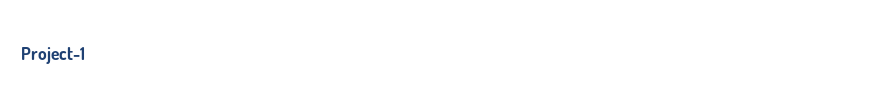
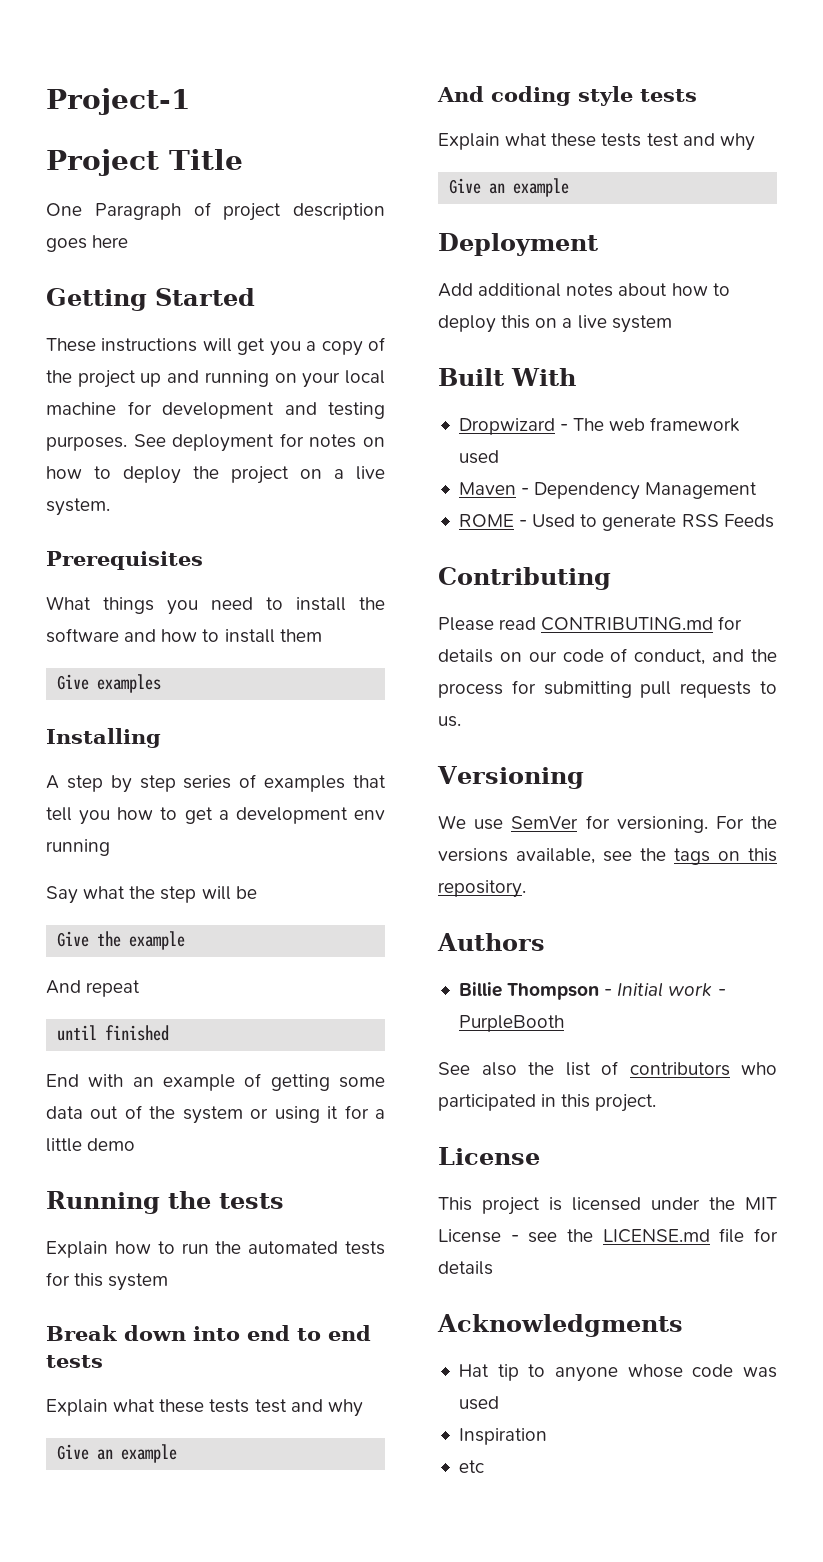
(85, 55) none -> [46,149,243,176] [46,202,385,221] [46,235,129,252] [46,288,255,311] [46,337,385,356] [46,370,385,388] [46,401,385,419] [46,433,386,452] [46,466,385,484] [46,498,110,516] [46,551,203,570] [46,596,385,615] [46,628,322,643] [57,674,162,693] [46,728,161,748] [46,774,386,793] [46,807,385,825] [46,839,110,856] [46,886,257,904] [57,931,186,950] [46,980,141,997] [57,1025,170,1041] [46,1073,386,1091] [46,1105,386,1124] [46,1138,136,1152] [46,1191,284,1214] [46,1241,385,1258] [46,1272,169,1291] [46,1325,371,1341] [46,1355,103,1368] [46,1399,363,1417] [57,1444,178,1463] [437,86,697,106] [438,133,755,151] [449,178,570,197] [438,233,598,256] [438,283,730,297] [438,315,672,333] [438,368,576,386] [458,417,741,435] [458,450,499,464] [458,482,758,500] [458,514,774,531] [438,567,611,590] [438,616,743,631] [438,648,777,665] [438,680,777,698] [438,716,461,727] [437,766,584,789] [438,815,777,833] [438,848,777,865] [438,880,526,898] [437,933,545,951] [458,982,726,1000] [458,1015,564,1032] [438,1061,777,1076] [438,1094,657,1112] [438,1147,540,1165] [438,1197,777,1215] [438,1228,778,1243] [438,1261,493,1275] [437,1314,683,1337] [458,1364,777,1382] [458,1396,499,1410] [458,1428,547,1445] [458,1460,484,1473] // Project Title // One Paragraph of project description goes here // Getting Started // These instructions will get you a copy of the project up and running on your local machine for development and testing purposes. See deployment for notes on how to deploy the project on a live system. // Prerequisites // What things you need to install the software and how to install them // Give examples // Installing // A step by step series of examples that tell you how to get a development env running // Say what the step will be // Give the example // And repeat // until finished // End with an example of getting some data out of the system or using it for a little demo // Running the tests // Explain how to run the automated tests for this system // Break down into end to end tests // Explain what these tests test and why // Give an example // And coding style tests // Explain what these tests test and why // Give an example // Deployment // Add additional notes about how to deploy this on a live system // Built With // Dropwizard - The web framework used // Maven - Dependency Management // ROME - Used to generate RSS Feeds // Contributing // Please read CONTRIBUTING.md for details on our code of conduct, and the process for submitting pull requests to us. // Versioning // We use SemVer for versioning. For the versions available, see the tags on this repository. // Authors // Billie Thompson - Initial work - PurpleBooth // See also the list of contributors who participated in this project. // License // This project is licensed under the MIT License - see the LICENSE.md file for details // Acknowledgments // Hat tip to anyone whose code was used // Inspiration // etc

